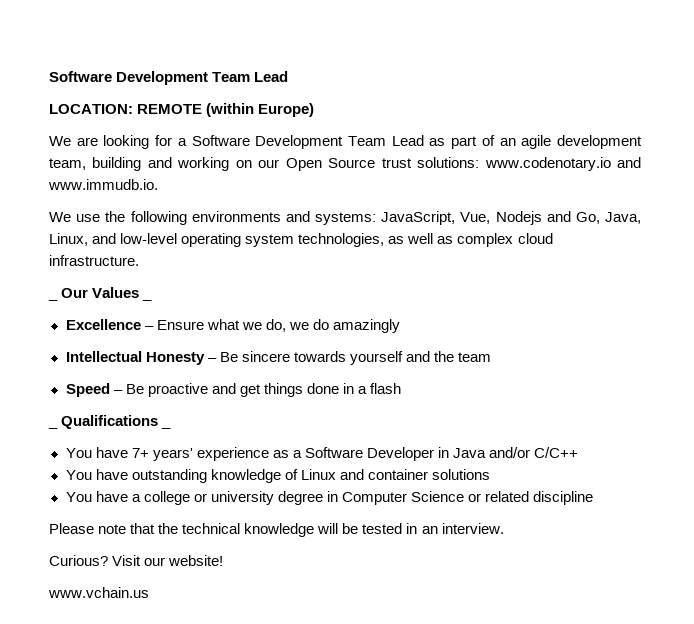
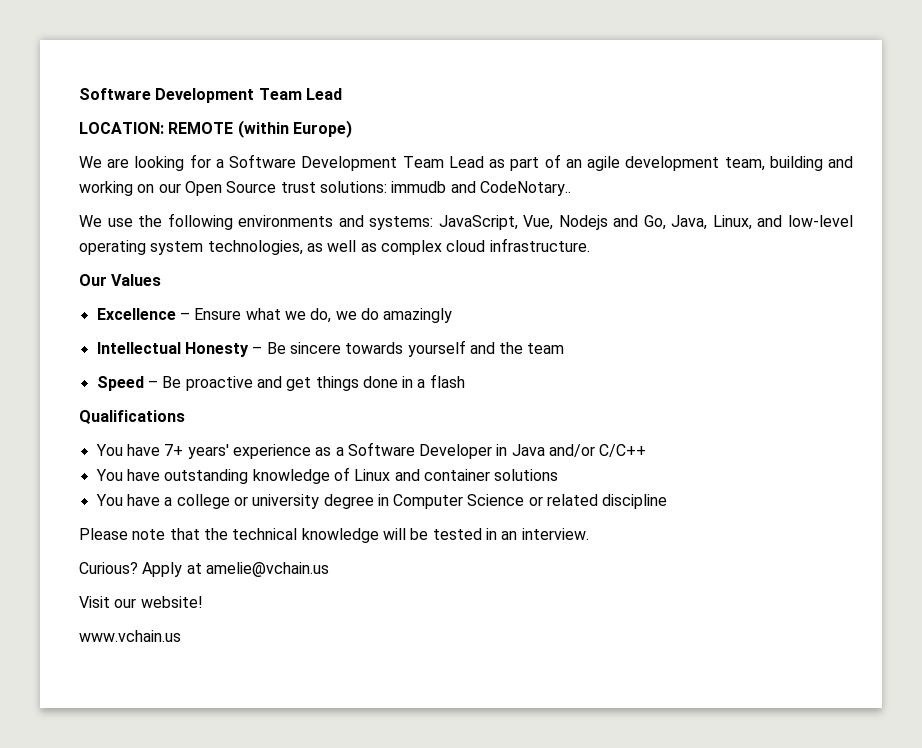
[484,157,641,171] [48,179,158,190] www.codenotary.io and www.immudb.io. -> [391,181,571,196] immudb and CodeNotary..
[48,298,58,301] _ -> (590, 245) none
[142,298,153,301] _ -> (162, 280) none
[48,426,58,429] _ -> (465, 381) none
[161,426,172,429] _ -> (185, 417) none
(108, 560) none -> [142,562,329,577] Apply at amelie@vchain.us //

